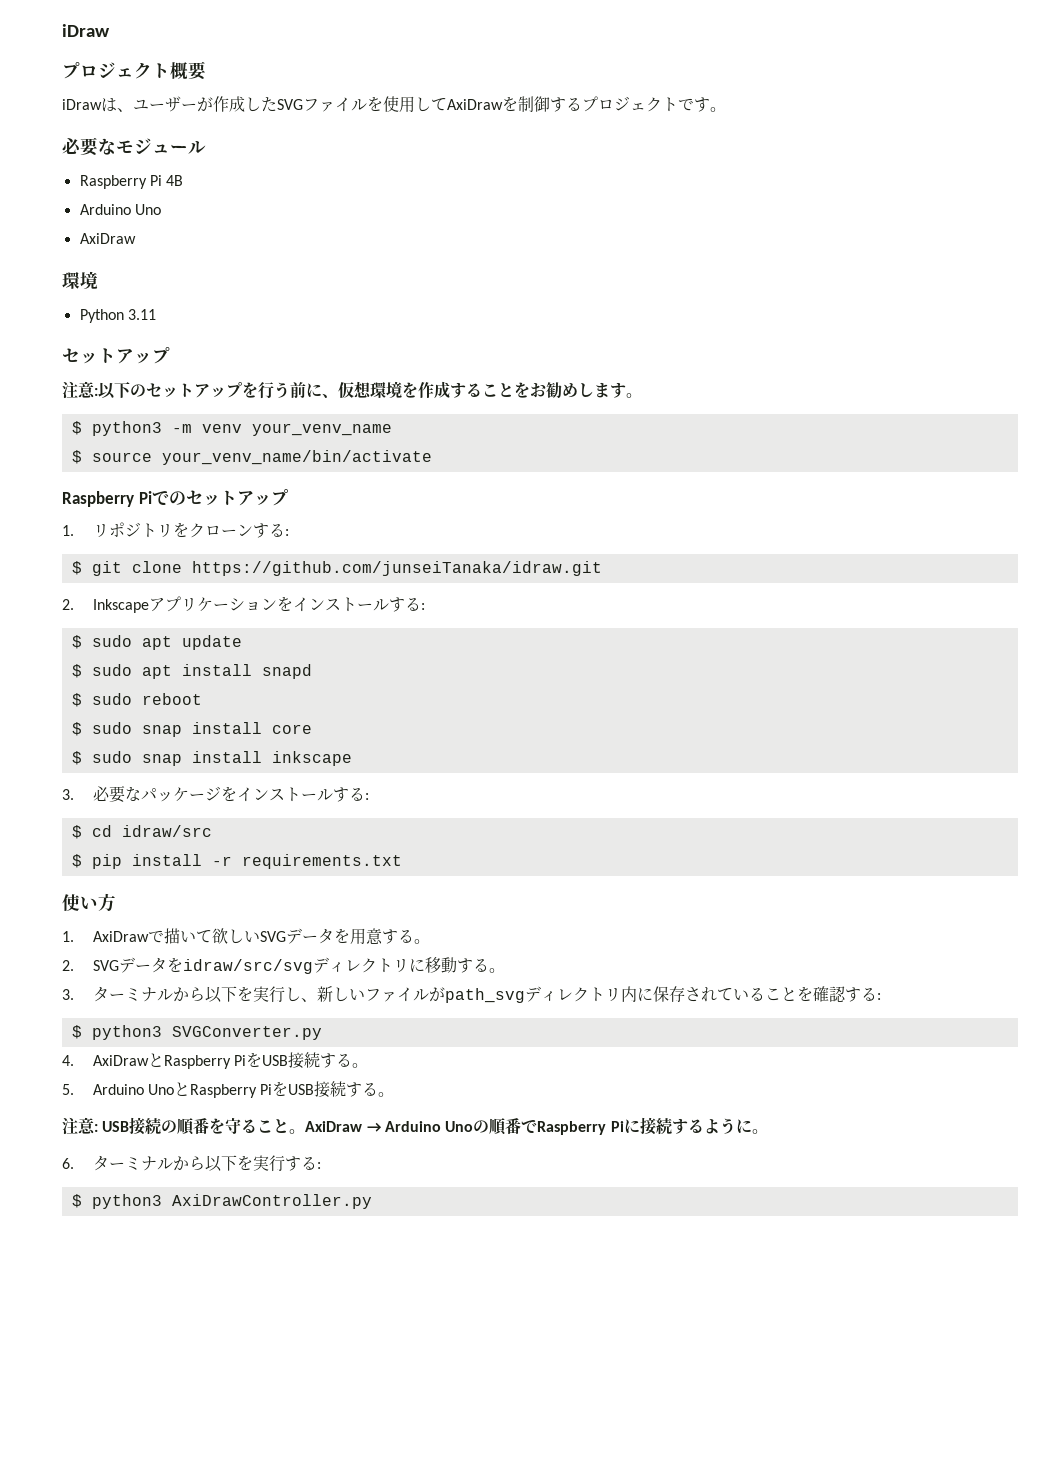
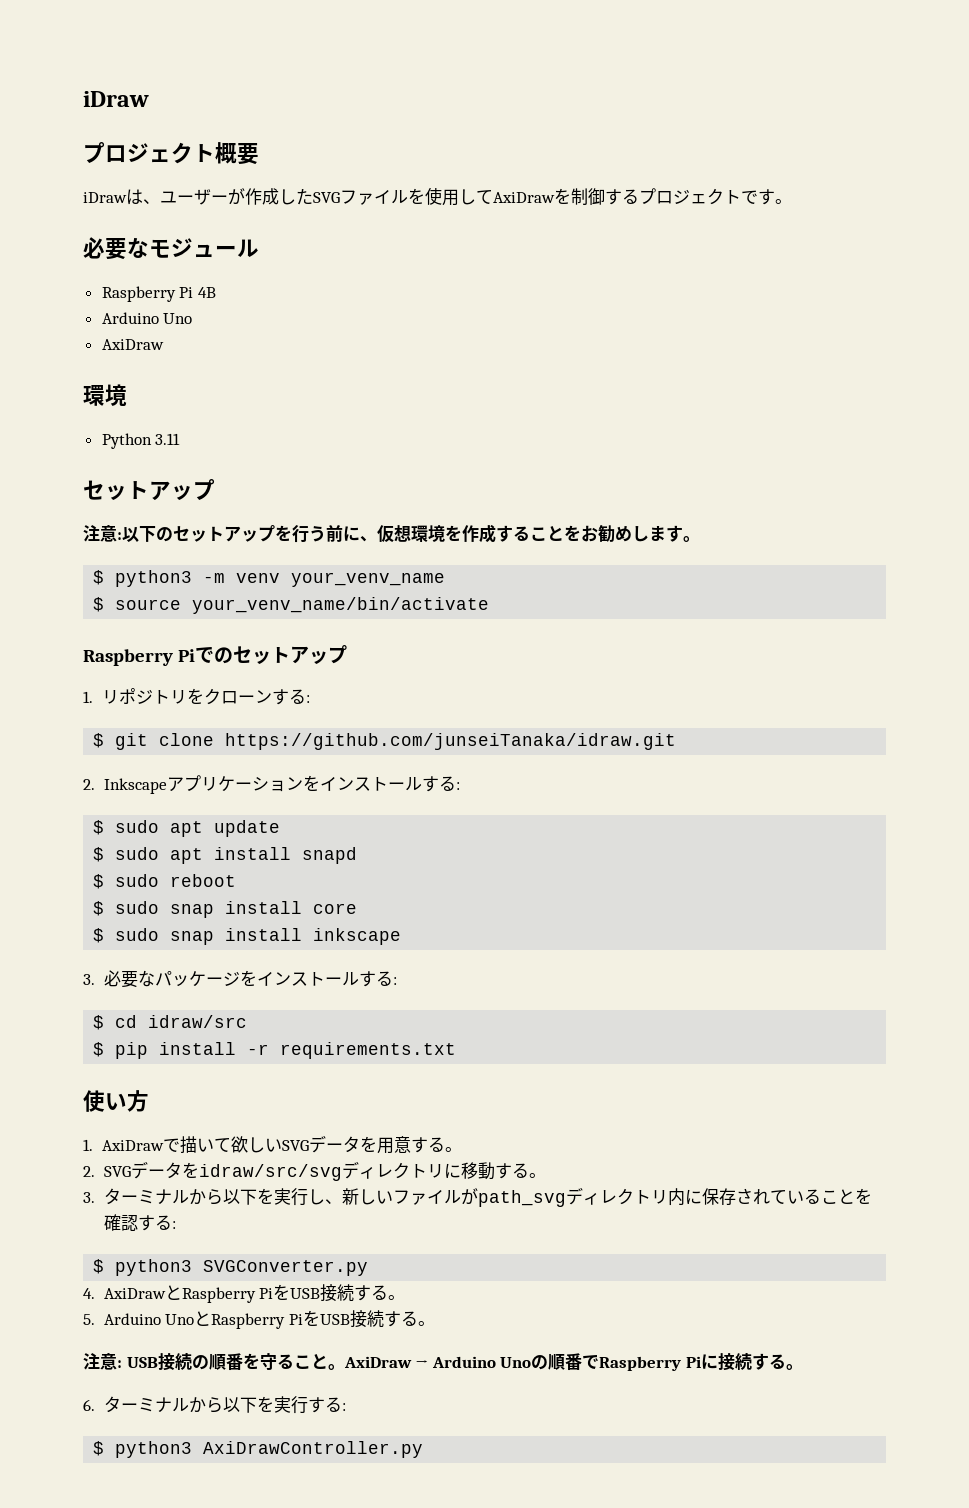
[703,1118,752,1134] ように -> (786, 1361) none

